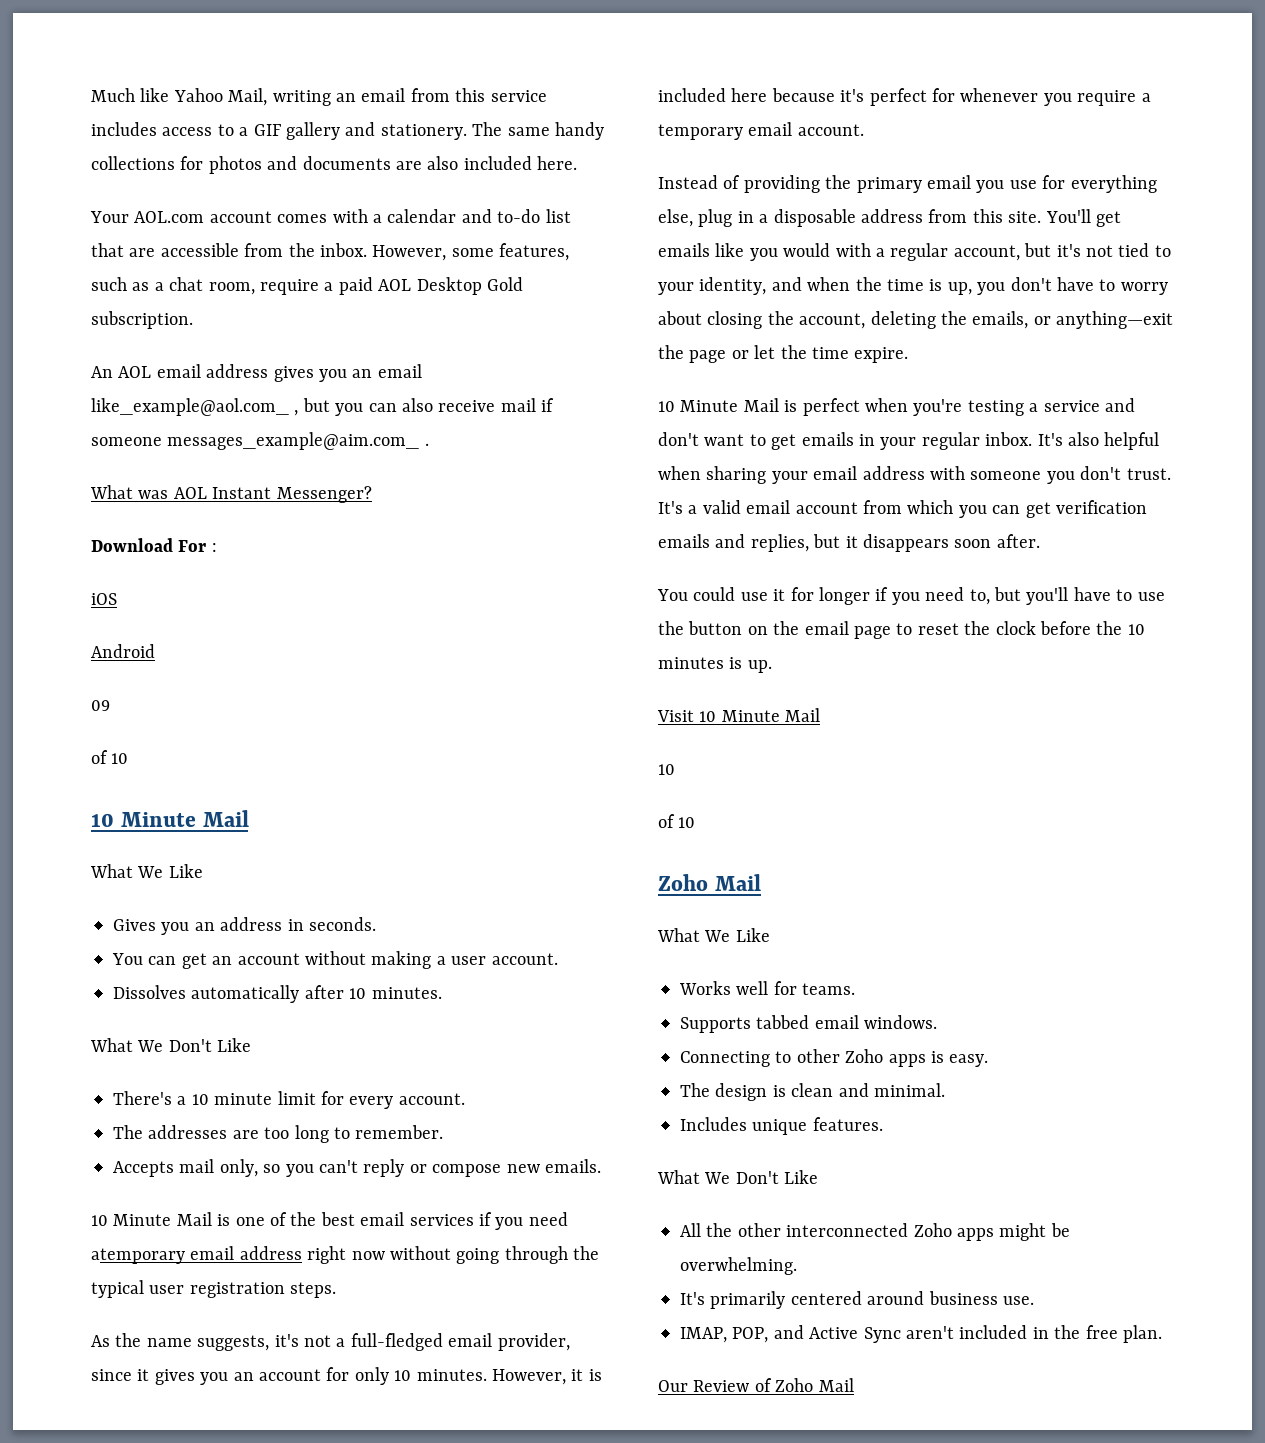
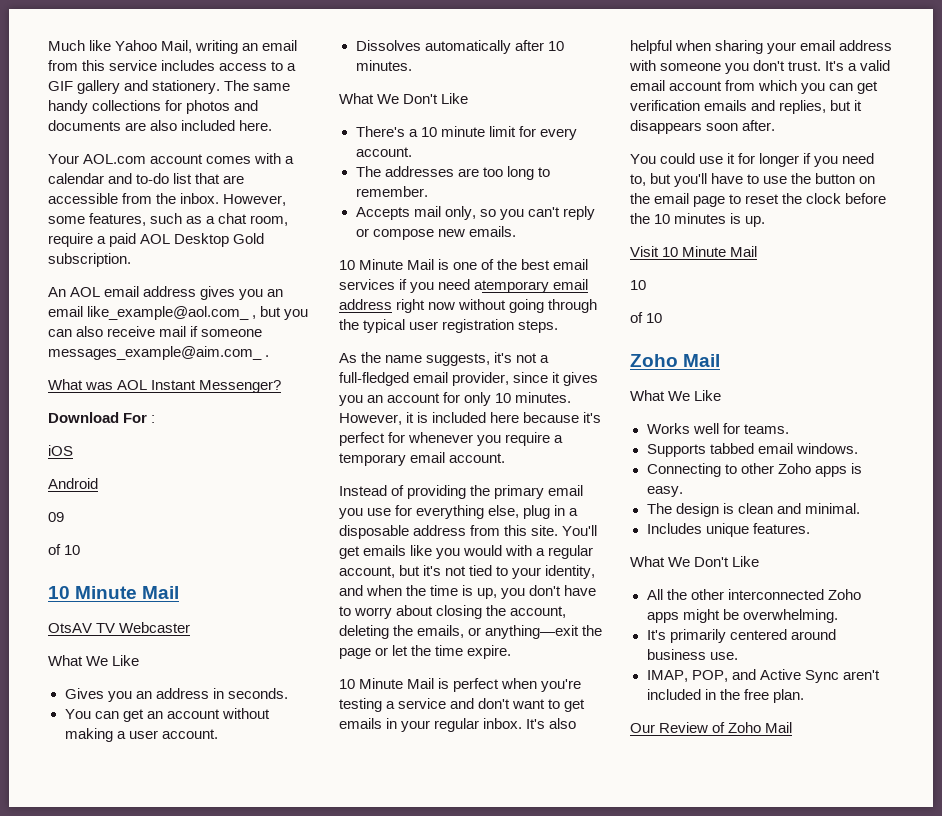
(249, 818) none -> [48,622,191,633] // OtsAV TV Webcaster

